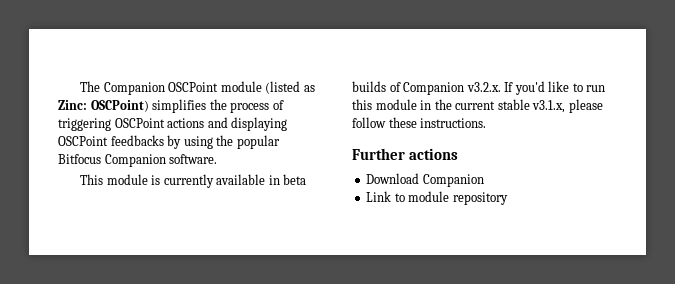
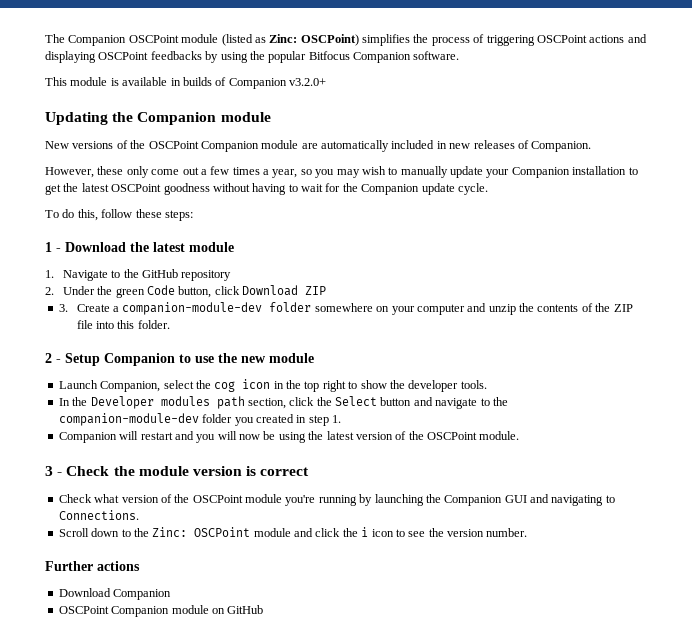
[163,174,214,188] currently -> (119, 82) none
[283,174,307,185] beta -> (181, 82) none
[466,81,606,95] [352,99,603,113] [352,117,487,128] v3.2.x. If you'd like to run this module in the current stable v3.1.x, please follow these instructions. -> [289,78,326,86] [45,112,271,125] [45,140,592,152] [45,166,638,178] [45,183,488,195] [45,209,193,221] [45,242,234,252] [45,269,232,281] [45,285,327,298] [58,302,633,315] [76,320,170,329] [45,353,314,366] [58,379,487,392] [58,396,508,409] [58,413,341,426] [58,431,520,443] [45,466,310,476] [58,494,615,506] [58,510,139,520] [58,527,528,537] v3.2.0+ // Updating the Companion module // New versions of the OSCPoint Companion module are automatically included in new releases of Companion. // However, these only come out a few times a year, so you may wish to manually update your Companion installation to get the latest OSCPoint goodness without having to wait for the Companion update cycle. // To do this, follow these steps: // 1 - Download the latest module // 1. Navigate to the GitHub repository // 2. Under the green Code button, click Download ZIP // 3. Create a companion-module-dev folder somewhere on your computer and unzip the contents of the ZIP file into this folder. // 2 - Setup Companion to use the new module // Launch Companion, select the cog icon in the top right to show the developer tools. // In the Developer modules path section, click the Select button and navigate to the companion-module-dev folder you created in step 1. // Companion will restart and you will now be using the latest version of the OSCPoint module. // 3 - Check the module version is correct // Check what version of the OSCPoint module you're running by launching the Companion GUI and navigating to Connections. // Scroll down to the Zinc: OSCPoint module and click the i icon to see the version number.
[366,191,508,205] Link to module repository -> [58,605,264,617] OSCPoint Companion module on GitHub

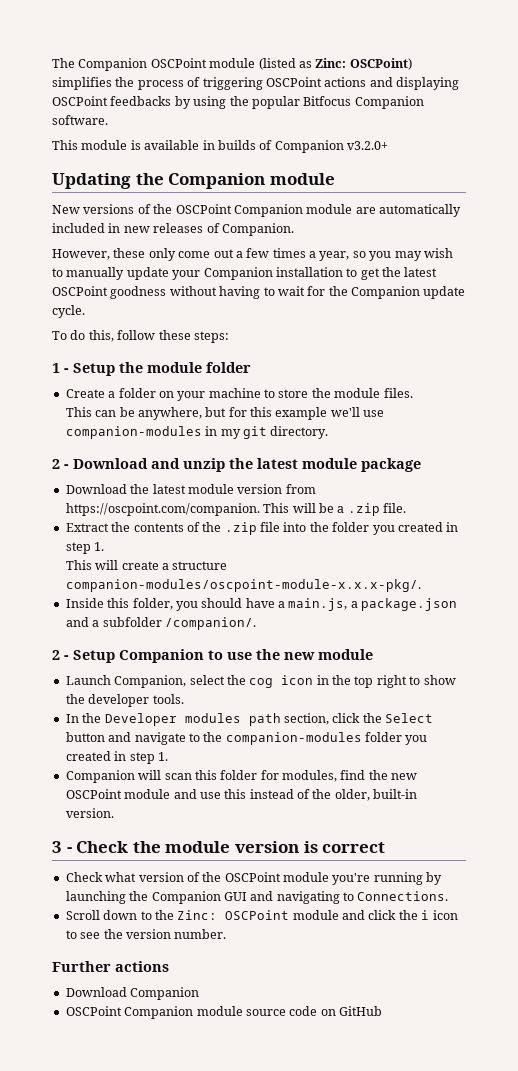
[65,242,234,252] [45,269,232,281] [45,285,327,298] [58,302,516,315] Download the latest module // 1. Navigate to the GitHub repository // 2. Under the green Code button, click Download ZIP // 3. Create a companion-module-dev folder somewhere on your computer and unzip -> [73,362,251,376] [65,388,413,401] [65,407,385,420] [65,426,329,439] [52,458,421,472] [65,484,316,494] [65,503,406,516] [65,523,109,532] Setup the module folder // Create a folder on your machine to store the module files. // This can be anywhere, but for this example we'll use companion-modules in my git directory. // 2 - Download and unzip the latest module package // Download the latest module version from https://oscpoint.com/companion. This will be a .zip file. // Extract
[613,304,633,312] ZIP -> [224,522,257,535] .zip
[117,320,170,329] this folder. -> [309,522,459,535] [65,542,105,554] [65,560,228,570] [65,579,421,592] [65,598,458,611] [65,617,256,630] the folder you created in step 1. // This will create a structure companion-modules/oscpoint-module-x.x.x-pkg/. // Inside this folder, you should have a main.js, a package.json and a subfolder /companion/.
[58,413,199,426] companion-module-dev -> [225,732,362,745] companion-modules
[140,431,520,443] restart and you will now be using the latest version of the OSCPoint module. -> [164,770,418,782] [65,789,418,801] [65,808,114,818] scan this folder for modules, find the new OSCPoint module and use this instead of the older, built-in version.
(209, 609) none -> [245,1006,318,1016] source code

